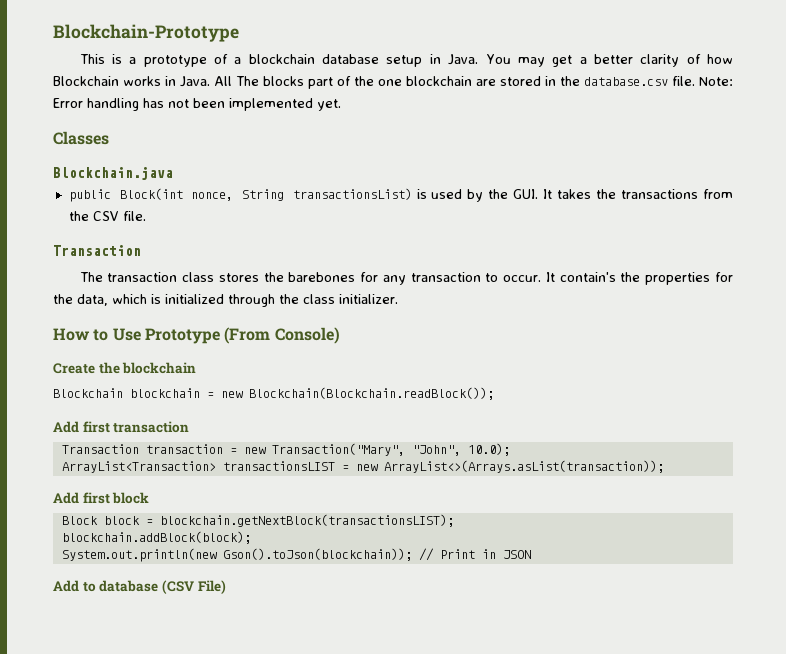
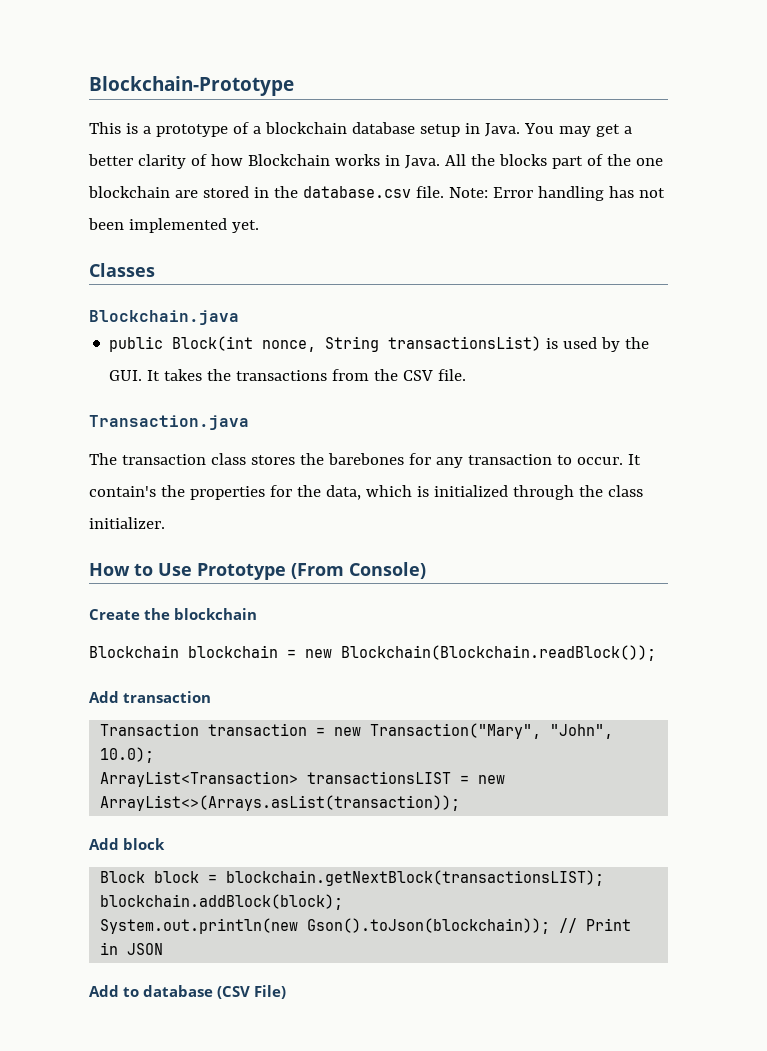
[236,76,259,86] The -> [470,154,495,166] the
[53,245,141,256] Transaction -> [89,415,249,430] Transaction.java
[82,421,110,433] first -> (119, 697) none
[82,492,110,504] first -> (119, 844) none

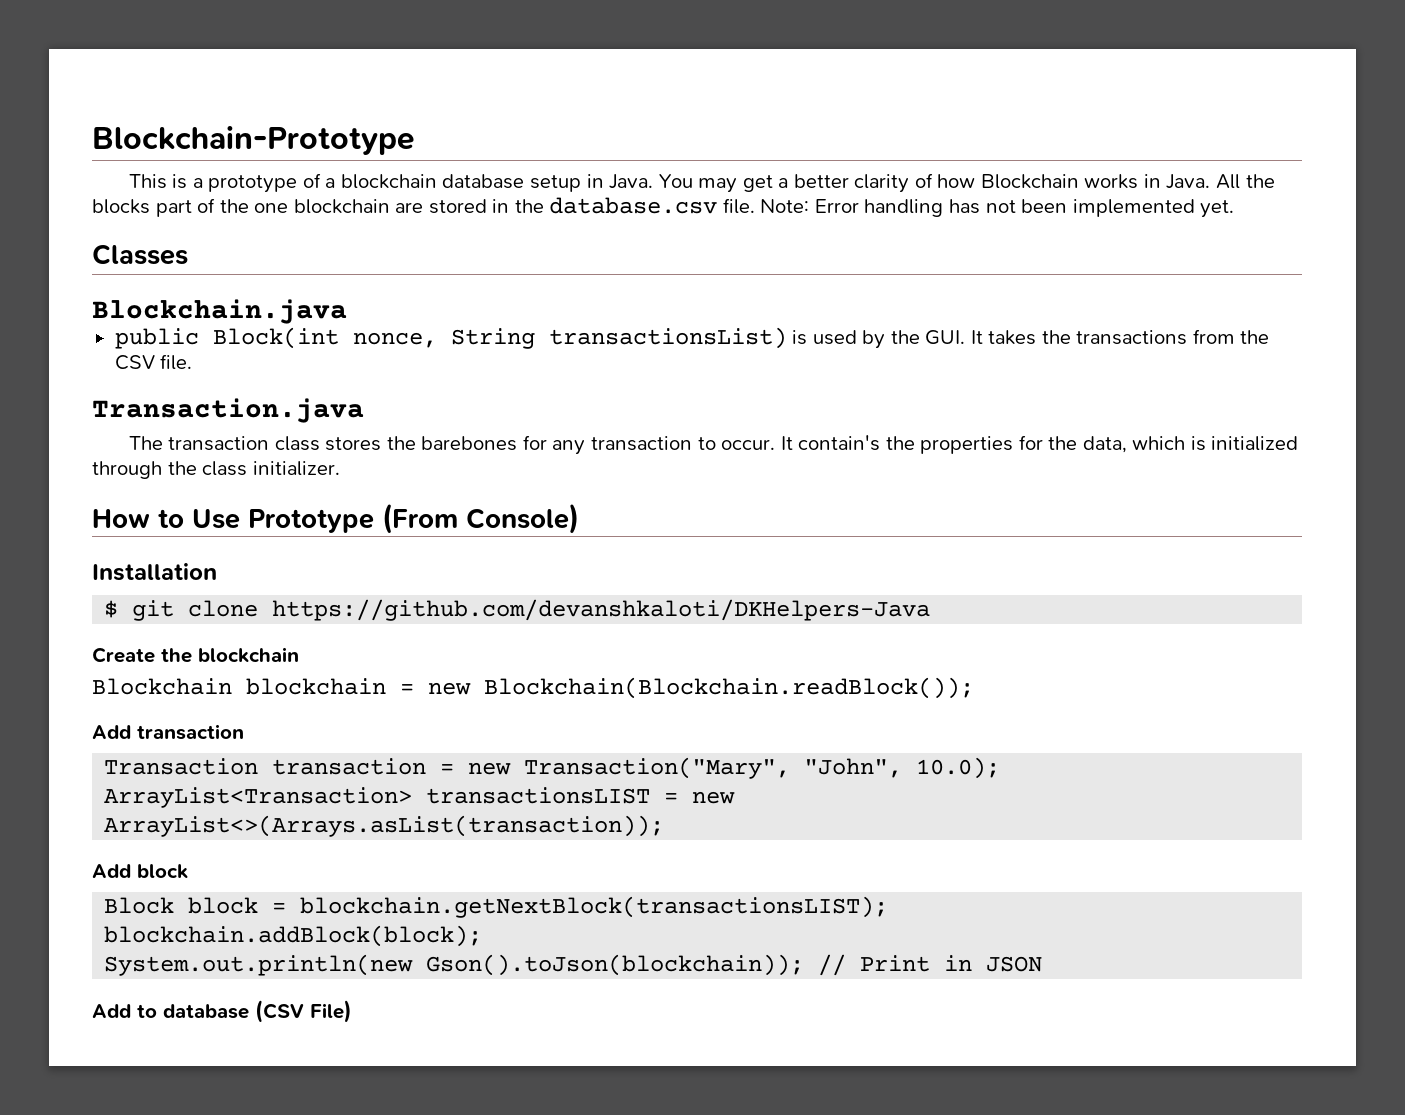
(426, 570) none -> [92,563,217,581] [104,599,931,621] // Installation // $ git clone https://github.com/devanshkaloti/DKHelpers-Java

